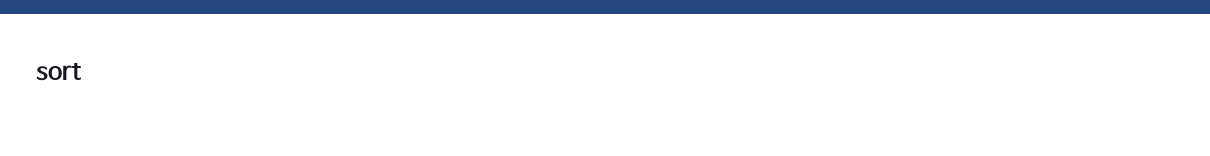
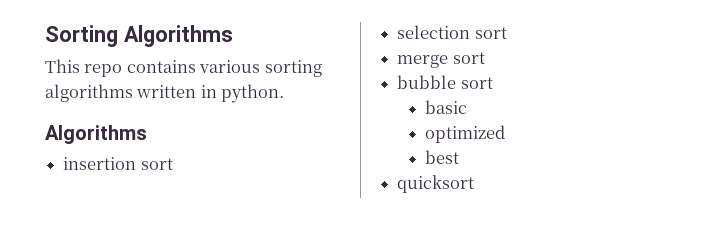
[36,63,81,81] sort -> [45,25,233,47] [45,59,322,77] [45,84,285,103] [45,125,147,144] [63,157,173,170] [397,25,507,39] [397,52,485,68] [397,75,493,89] [424,100,467,114] [424,125,505,143] [424,150,459,164] [397,175,475,193] Sorting Algorithms // This repo contains various sorting algorithms written in python. // Algorithms // insertion sort // selection sort // merge sort // bubble sort // basic // optimized // best // quicksort

